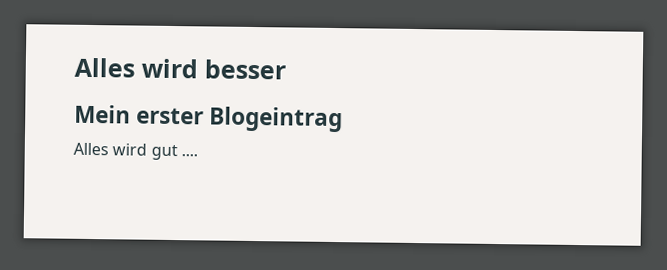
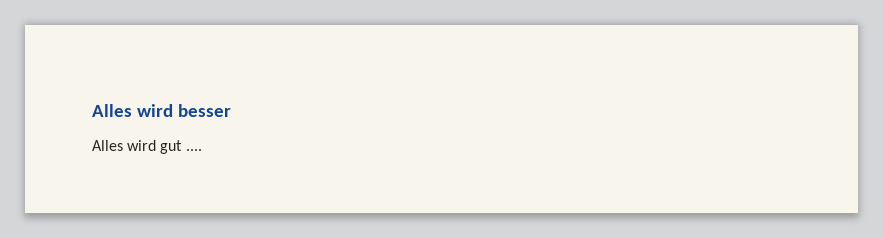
[74,104,344,133] // Mein erster Blogeintrag -> (232, 110) none

